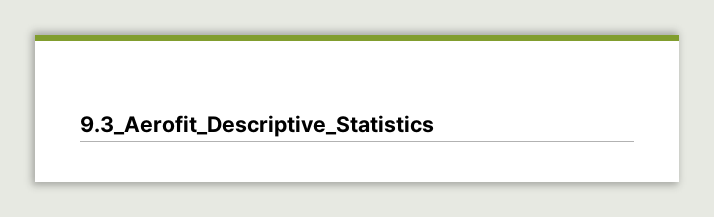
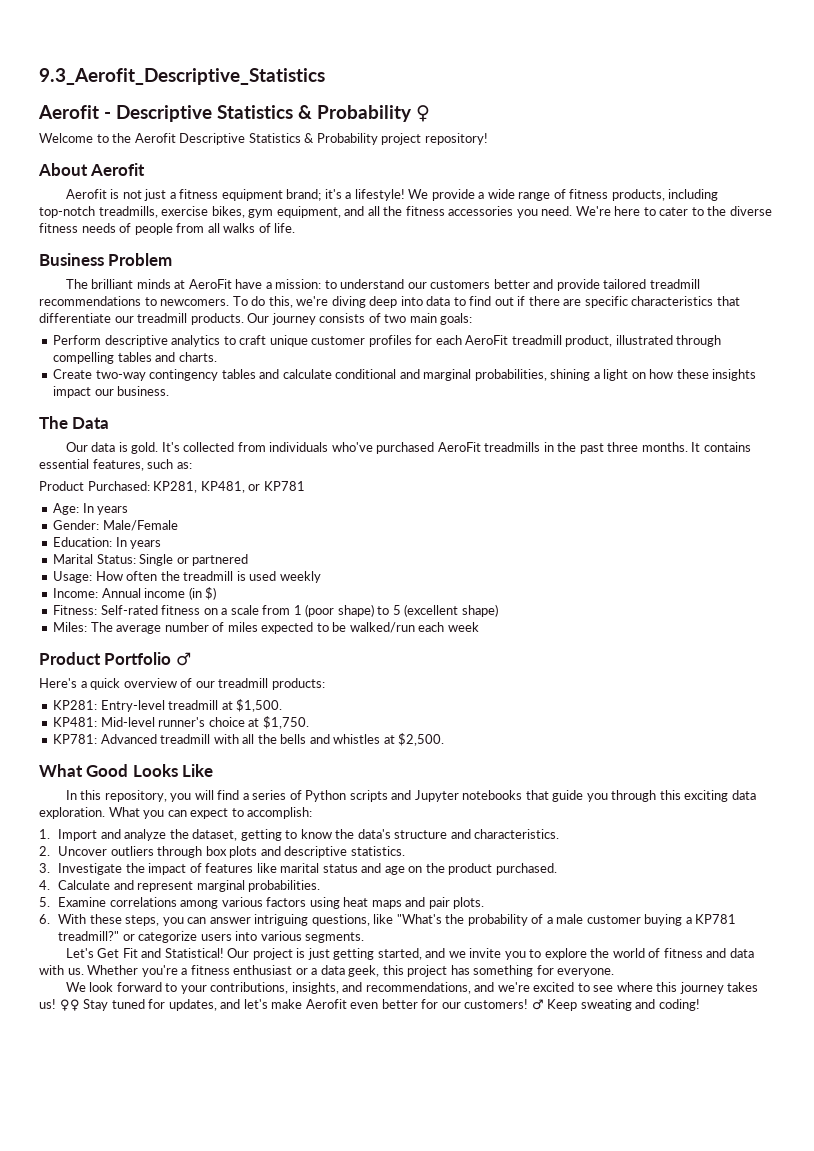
(434, 126) none -> [38,105,430,122] [39,133,488,145] [38,163,146,176] [65,189,719,201] [39,206,772,218] [39,223,296,235] [39,253,173,266] [65,279,700,291] [39,296,740,308] [39,313,473,325] [53,335,722,347] [53,352,217,364] [53,369,757,381] [53,386,170,398] [39,416,110,429] [65,442,751,454] [39,459,192,471] [39,481,305,493] [53,503,129,515] [53,520,178,531] [53,537,162,549] [53,554,249,566] [53,571,321,583] [53,587,217,600] [53,604,498,617] [53,622,479,634] [39,652,191,666] [39,678,325,690] [53,699,283,712] [53,716,309,729] [53,733,445,746] [39,764,214,777] [65,790,756,802] [39,807,313,819] [39,829,560,841] [39,846,405,858] [39,863,557,875] [39,880,321,892] [39,897,485,909] [39,914,737,926] [58,931,365,943] [65,948,754,960] [39,965,615,977] [65,982,759,994] [39,999,700,1011] // Aerofit - Descriptive Statistics & Probability ♀ // Welcome to the Aerofit Descriptive Statistics & Probability project repository! // About Aerofit // Aerofit is not just a fitness equipment brand; it's a lifestyle! We provide a wide range of fitness products, including top-notch treadmills, exercise bikes, gym equipment, and all the fitness accessories you need. We're here to cater to the diverse fitness needs of people from all walks of life. // Business Problem // The brilliant minds at AeroFit have a mission: to understand our customers better and provide tailored treadmill recommendations to newcomers. To do this, we're diving deep into data to find out if there are specific characteristics that differentiate our treadmill products. Our journey consists of two main goals: // Perform descriptive analytics to craft unique customer profiles for each AeroFit treadmill product, illustrated through compelling tables and charts. // Create two-way contingency tables and calculate conditional and marginal probabilities, shining a light on how these insights impact our business. // The Data // Our data is gold. It's collected from individuals who've purchased AeroFit treadmills in the past three months. It contains essential features, such as: // Product Purchased: KP281, KP481, or KP781 // Age: In years // Gender: Male/Female // Education: In years // Marital Status: Single or partnered // Usage: How often the treadmill is used weekly // Income: Annual income (in $) // Fitness: Self-rated fitness on a scale from 1 (poor shape) to 5 (excellent shape) // Miles: The average number of miles expected to be walked/run each week // Product Portfolio ♂ // Here's a quick overview of our treadmill products: // KP281: Entry-level treadmill at $1,500. // KP481: Mid-level runner's choice at $1,750. // KP781: Advanced treadmill with all the bells and whistles at $2,500. // What Good Looks Like // In this repository, you will find a series of Python scripts and Jupyter notebooks that guide you through this exciting data exploration. What you can expect to accomplish: // 1. Import and analyze the dataset, getting to know the data's structure and characteristics. // 2. Uncover outliers through box plots and descriptive statistics. // 3. Investigate the impact of features like marital status and age on the product purchased. // 4. Calculate and represent marginal probabilities. // 5. Examine correlations among various factors using heat maps and pair plots. // 6. With these steps, you can answer intriguing questions, like "What's the probability of a male customer buying a KP781 treadmill?" or categorize users into various segments. // Let's Get Fit and Statistical! Our project is just getting started, and we invite you to explore the world of fitness and data with us. Whether you're a fitness enthusiast or a data geek, this project has something for everyone. // We look forward to your contributions, insights, and recommendations, and we're excited to see where this journey takes us! ♀♀ Stay tuned for updates, and let's make Aerofit even better for our customers! ♂ Keep sweating and coding!

